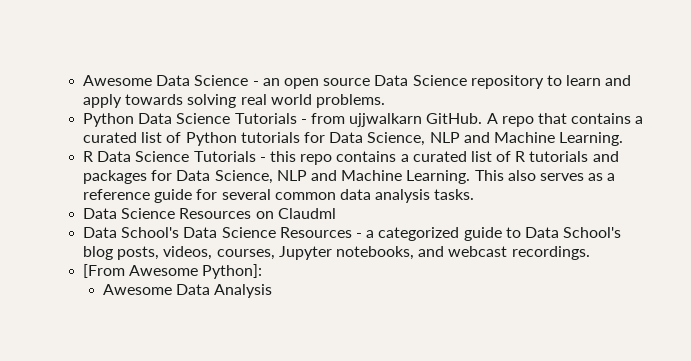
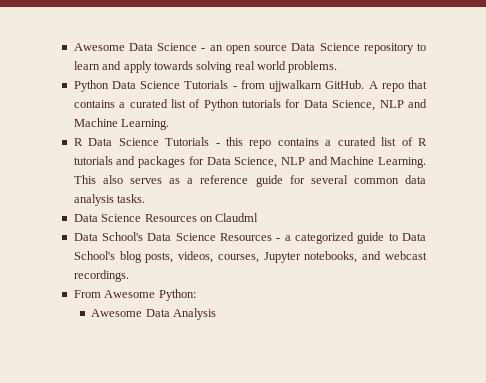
[83,264,263,279] [From Awesome Python]: -> [73,289,196,301] From Awesome Python:

